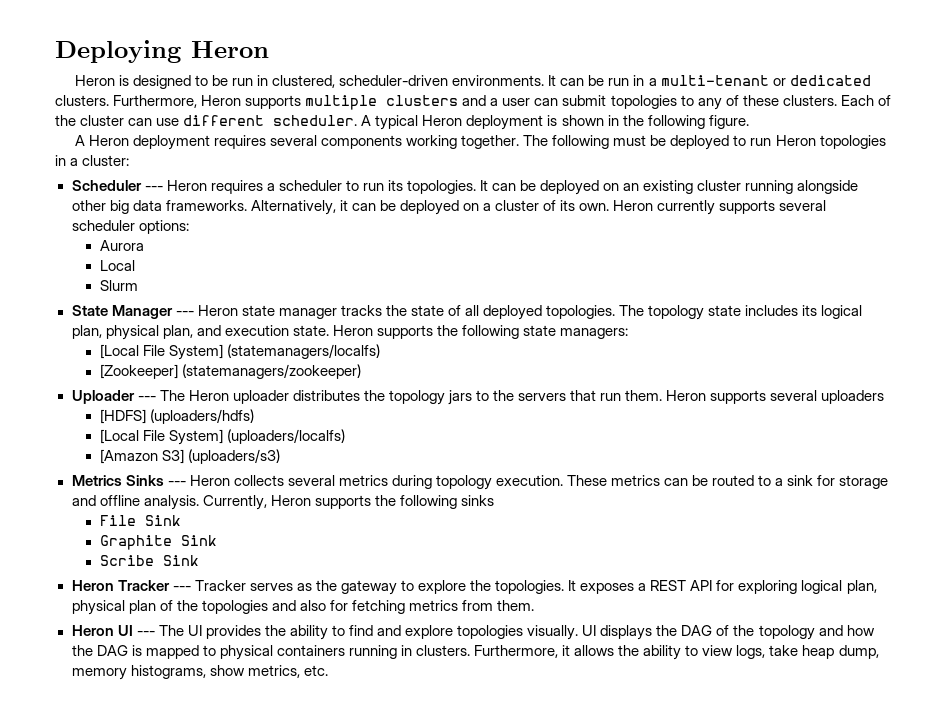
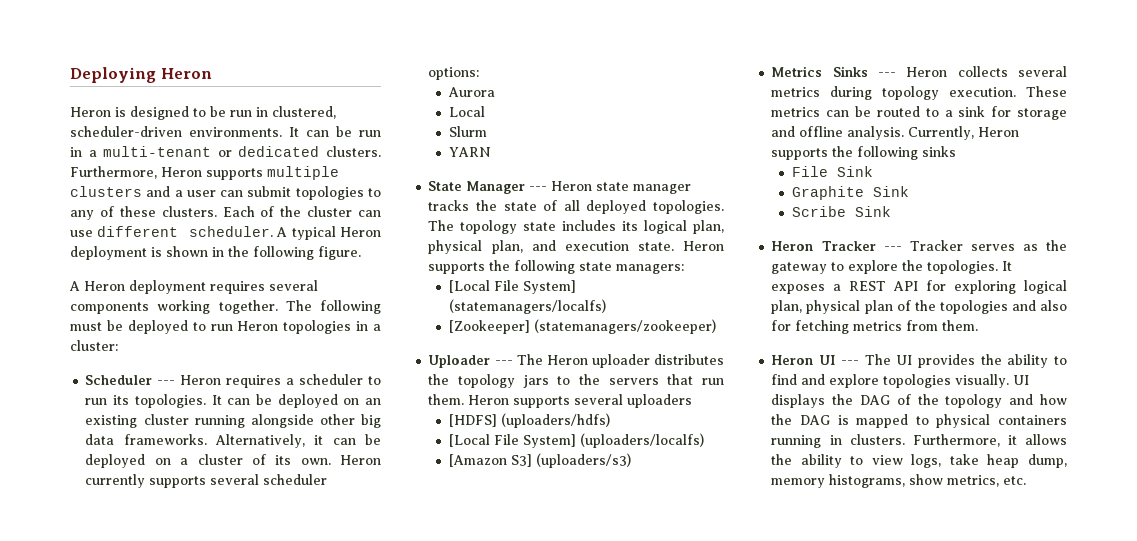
(138, 285) none -> [449,147,492,157] // YARN

